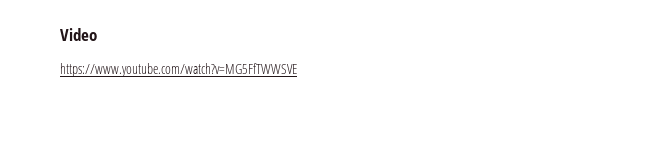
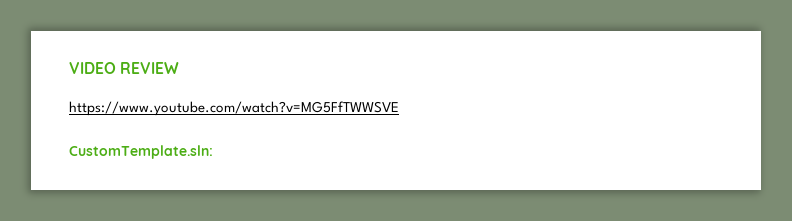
[60,28,97,41] Video -> [69,62,180,74] VIDEO REVIEW
(297, 70) none -> [69,145,213,159] // CustomTemplate.sln:

